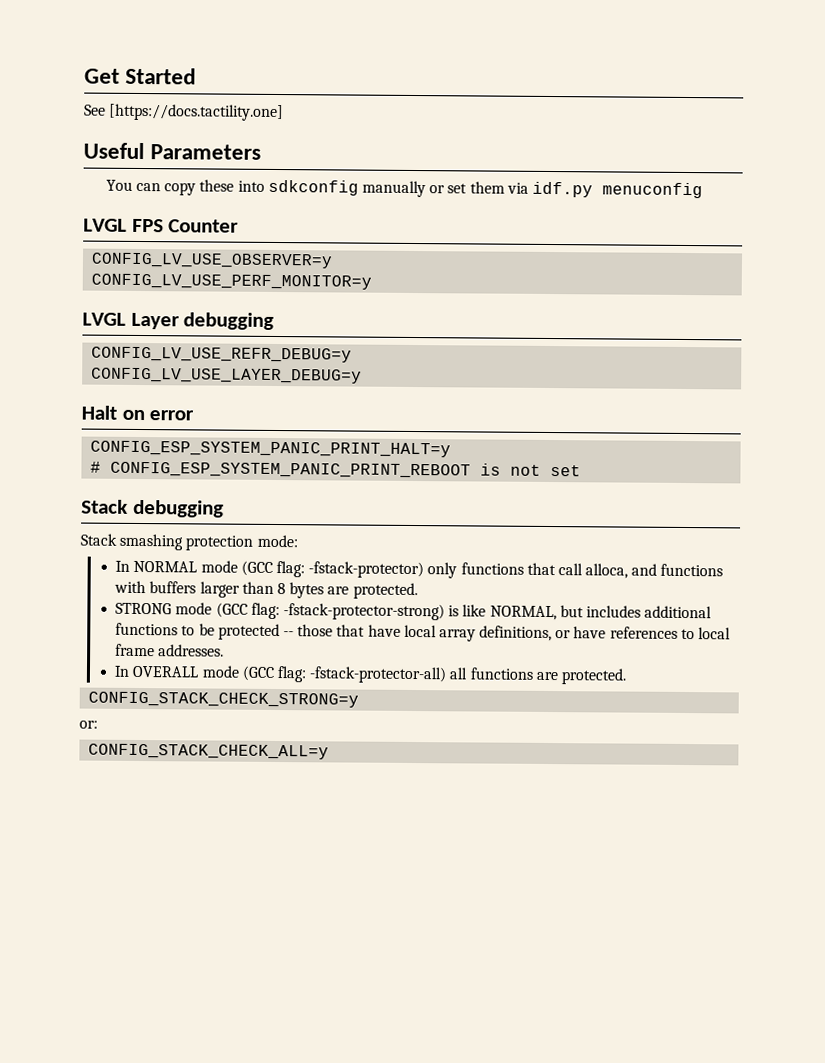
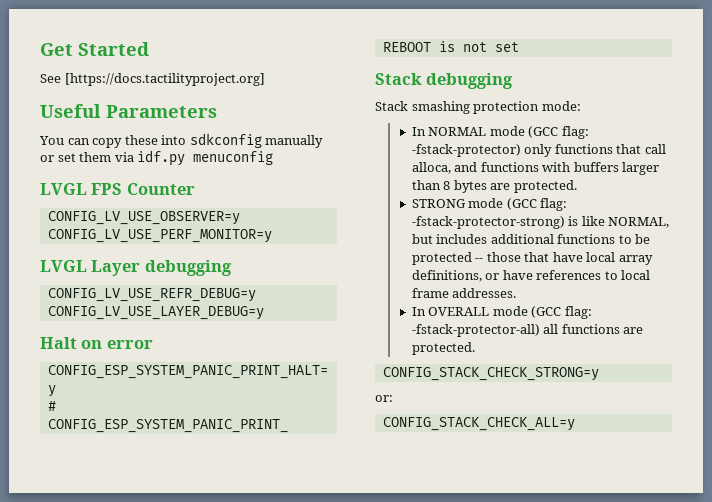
[109,103,285,122] [https://docs.tactility.one] -> [64,73,265,86] [https://docs.tactilityproject.org]

